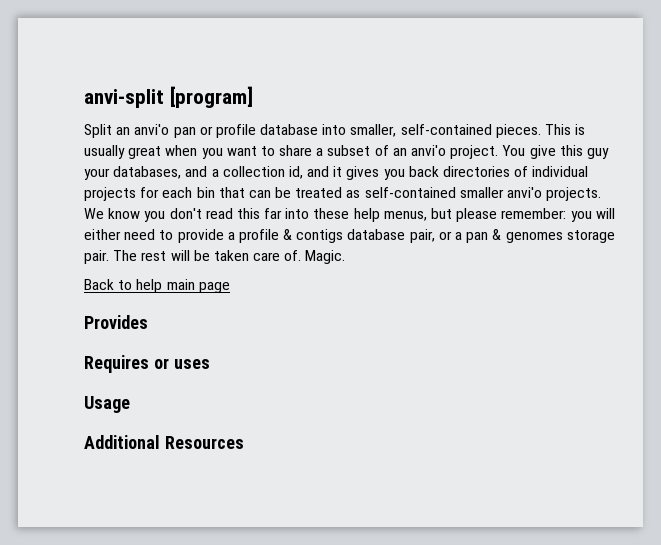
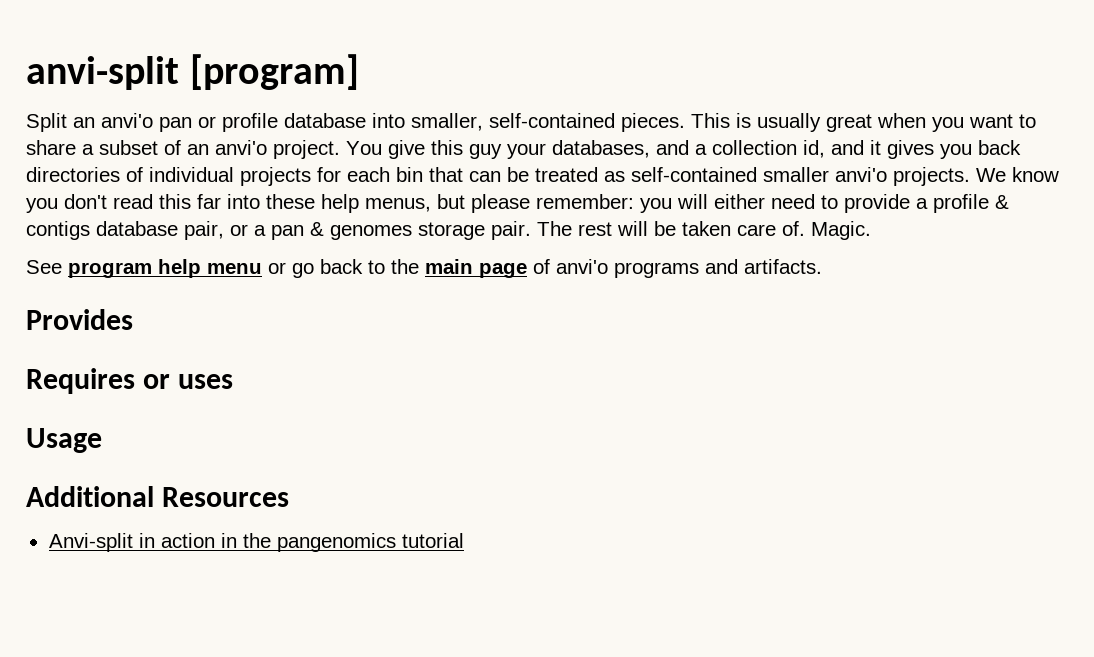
[84,279,230,293] Back to help main page -> [26,259,822,278] See program help menu or go back to the main page of anvi'o programs and artifacts.
(244, 442) none -> [48,533,464,552] // Anvi-split in action in the pangenomics tutorial

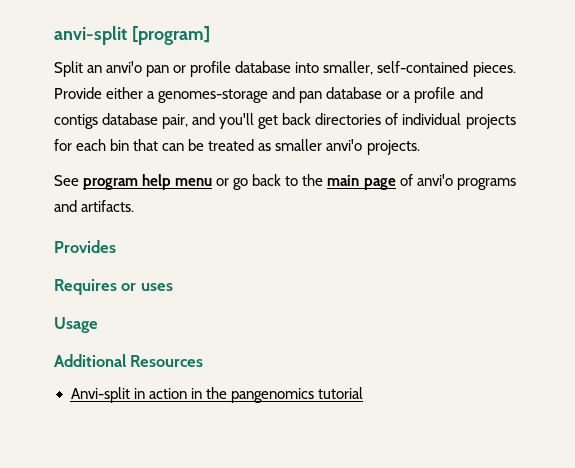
[691,113,1036,132] [26,140,972,159] This is usually great when you want to share a subset of an anvi'o project. You give this guy your databases, and a collection id, and it gives you -> [54,87,483,103] [54,113,279,129] Provide either a genomes-storage and pan database or a profile and contigs database pair, and you'll get
[631,167,757,182] self-contained -> (272, 147) none
[976,167,1059,182] [26,194,1009,213] [26,221,871,240] We know you don't read this far into these help menus, but please remember: you will either need to provide a profile & contigs database pair, or a pan & genomes storage pair. The rest will be taken care of. Magic. -> (420, 147) none

